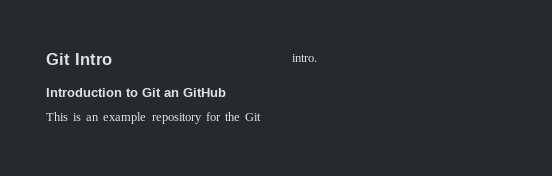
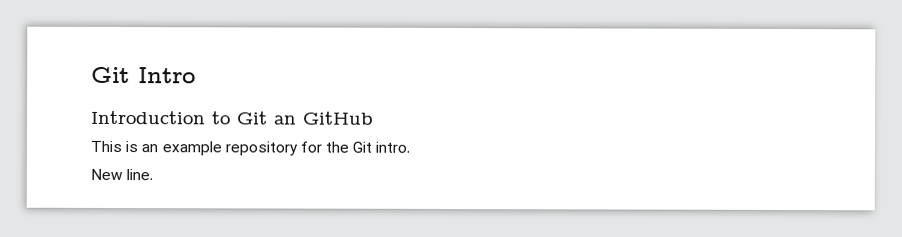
(317, 58) none -> [90,168,154,181] // New line.

